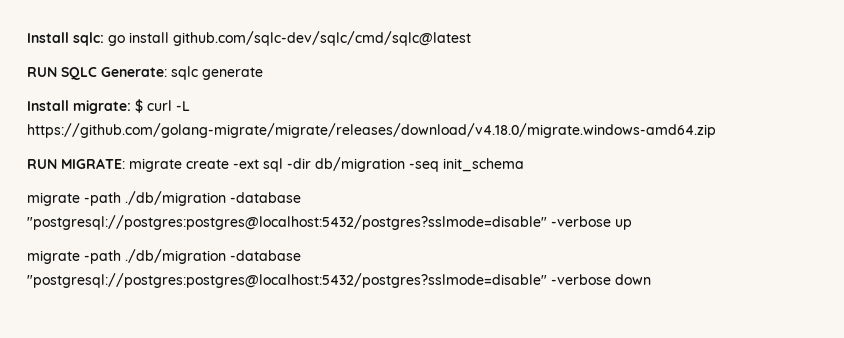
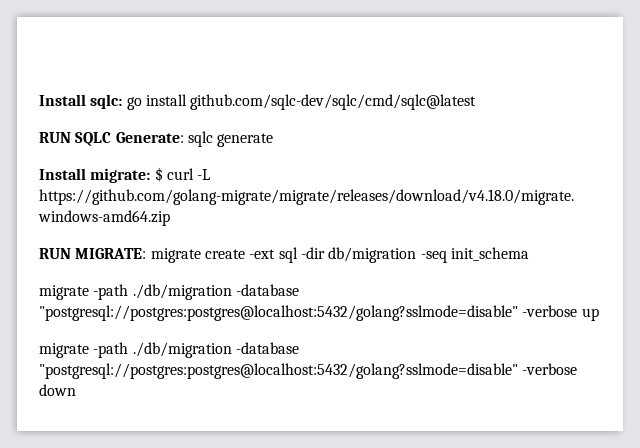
[27,215,547,230] "postgresql://postgres:postgres@localhost:5432/postgres?sslmode=disable" -> [39,305,518,321] "postgresql://postgres:postgres@localhost:5432/golang?sslmode=disable"
[27,273,547,288] "postgresql://postgres:postgres@localhost:5432/postgres?sslmode=disable" -> [39,363,518,379] "postgresql://postgres:postgres@localhost:5432/golang?sslmode=disable"

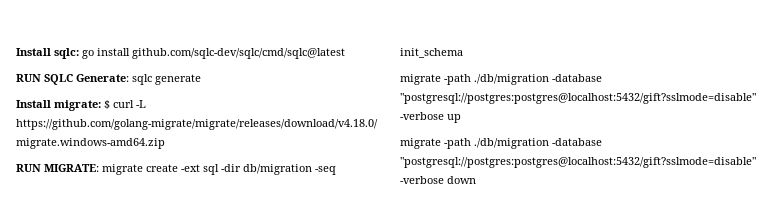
[39,305,518,321] "postgresql://postgres:postgres@localhost:5432/golang?sslmode=disable" -> [400,93,756,104] "postgresql://postgres:postgres@localhost:5432/gift?sslmode=disable"
[39,363,518,379] "postgresql://postgres:postgres@localhost:5432/golang?sslmode=disable" -> [400,157,756,168] "postgresql://postgres:postgres@localhost:5432/gift?sslmode=disable"

